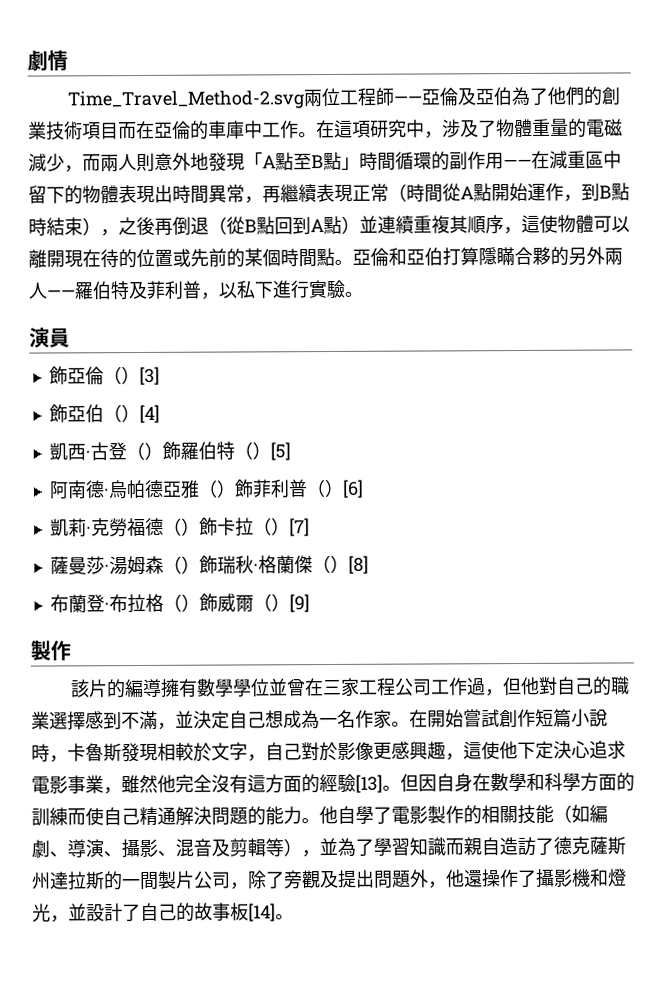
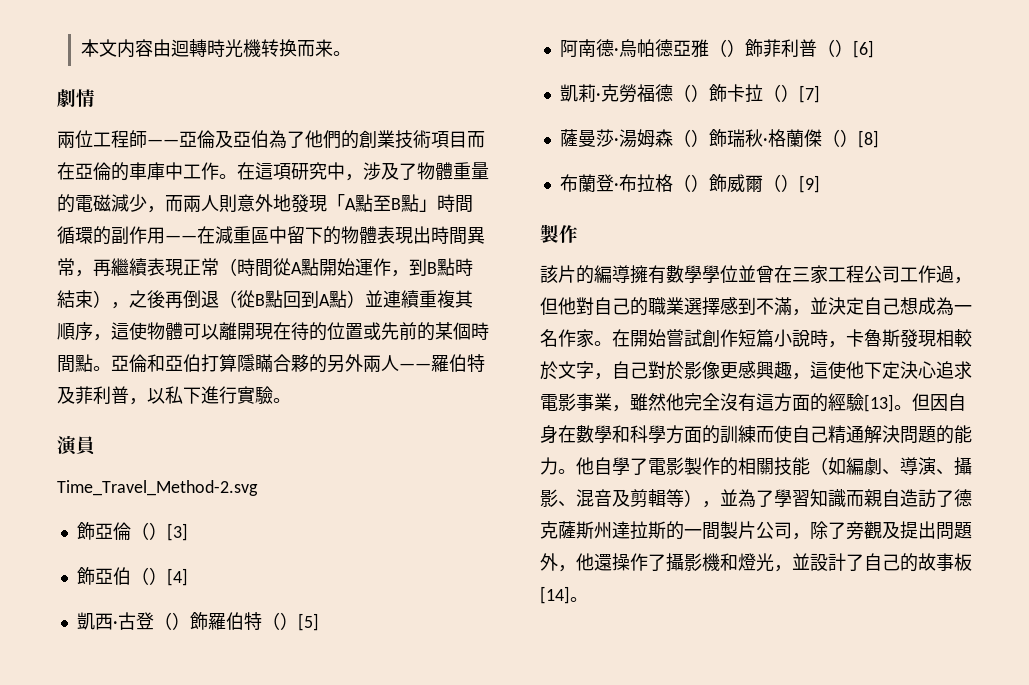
(27, 61) none -> [80,39,351,58] 本文内容由迴轉時光機转换而来。 //
[67,90,305,110] Time_Travel_Method-2.svg -> (95, 98) none
(70, 338) none -> [57,480,258,496] // Time_Travel_Method-2.svg

